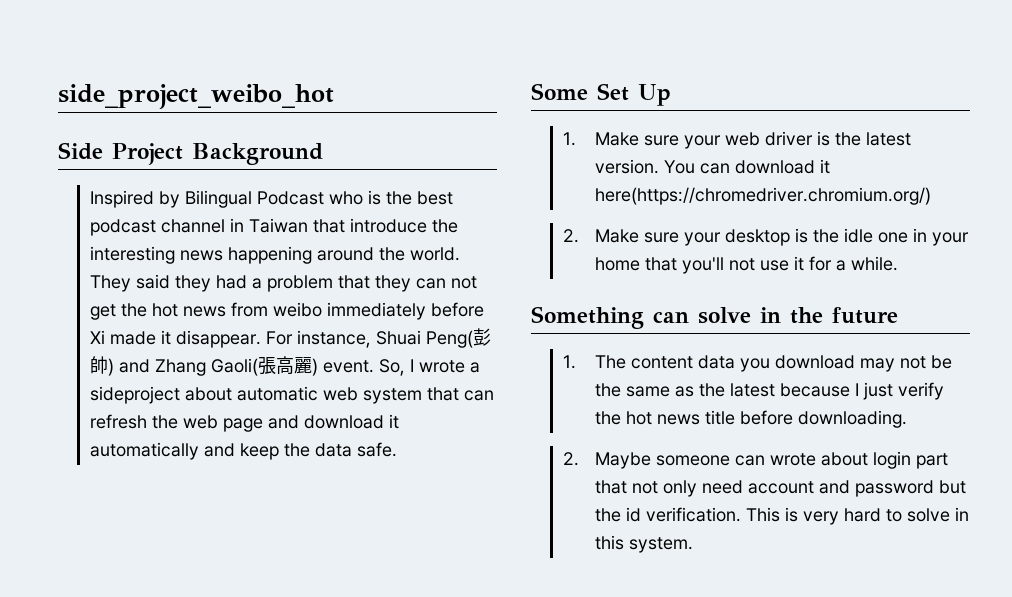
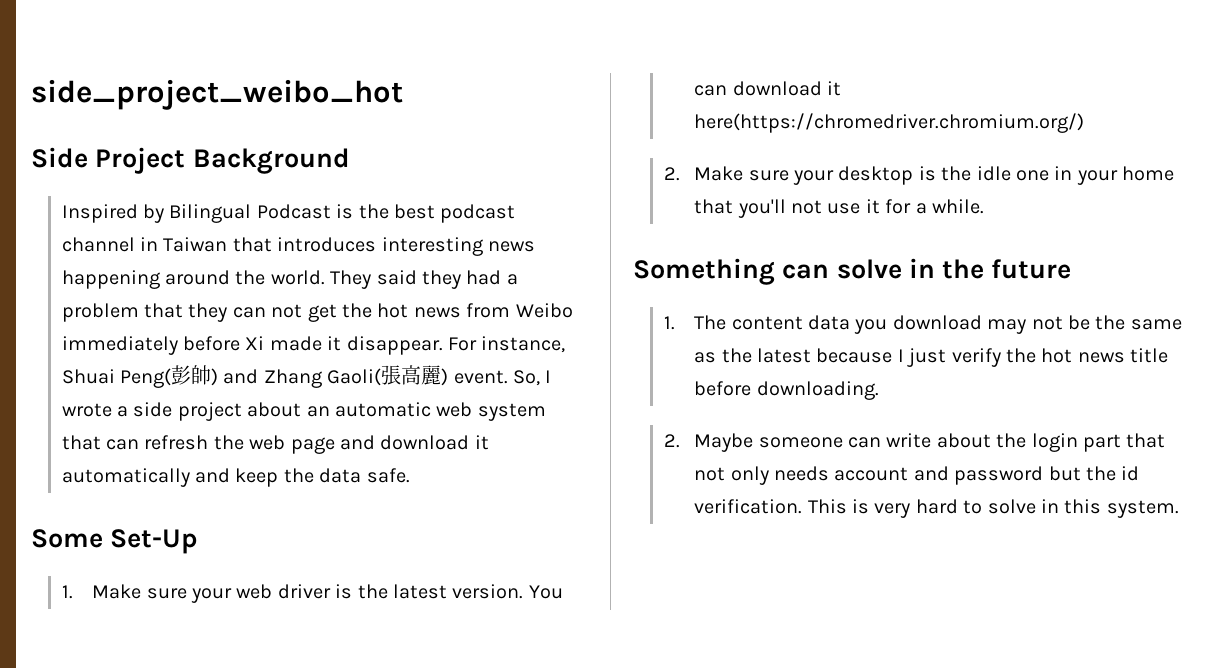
[329,191,364,205] who -> (331, 211) none
[350,218,459,233] introduce the -> [277,237,377,252] introduces
[273,302,323,317] weibo -> [515,303,573,318] Weibo
[90,386,233,404] sideproject about -> [133,402,330,421] side project about an
[597,83,671,106] Set Up -> [110,529,198,554] Set-Up
[770,452,869,466] wrote about -> [886,433,1027,448] write about the
[702,480,744,494] need -> [774,466,830,481] needs

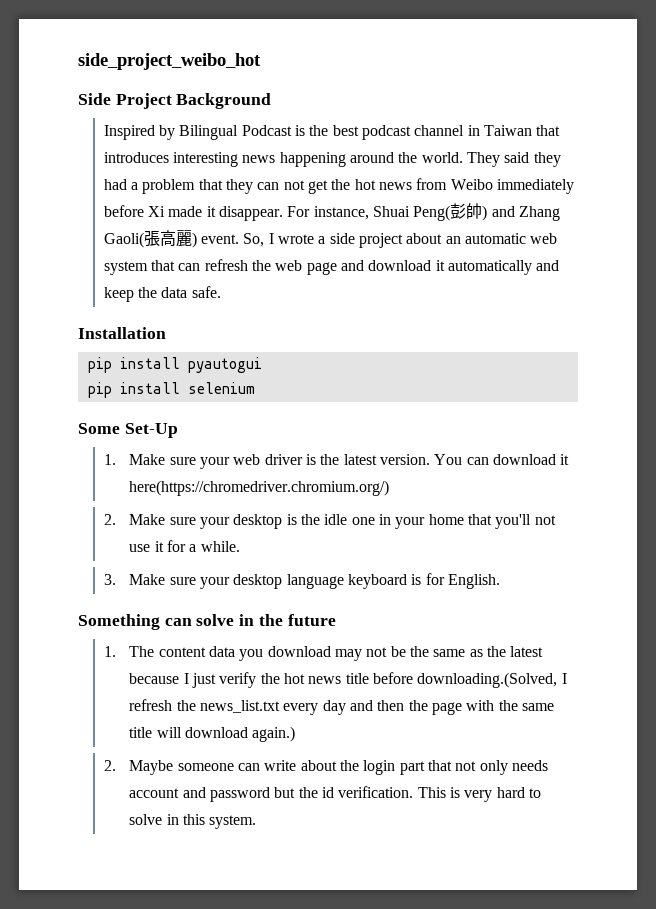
(410, 475) none -> [78,327,166,339] [87,357,262,373] [87,382,255,398] // Installation // pip install pyautogui // pip install selenium
(985, 206) none -> [103,573,500,589] // 3. Make sure your desktop language keyboard is for English.
[756,381,879,400] downloading. -> [417,672,567,688] [129,699,554,715] [129,726,296,742] downloading.(Solved, I refresh the news_list.txt every day and then the page with the same title will download again.)

